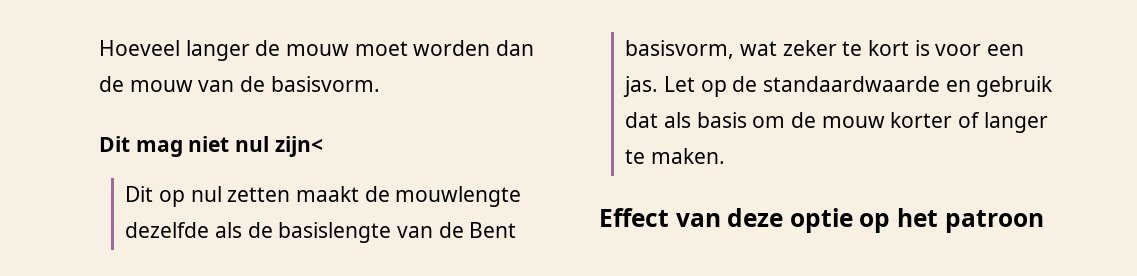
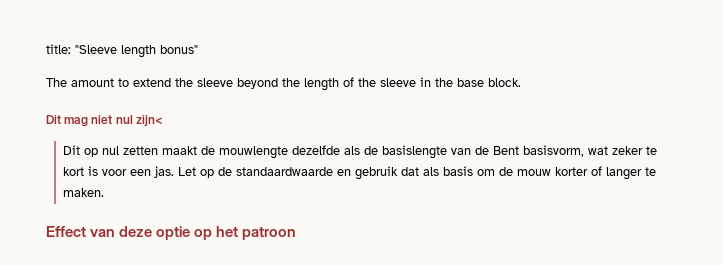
[99,40,535,61] [99,76,380,92] Hoeveel langer de mouw moet worden dan de mouw van de basisvorm. -> [46,44,198,58] [46,77,521,91] title: "Sleeve length bonus" // The amount to extend the sleeve beyond the length of the sleeve in the base block.

